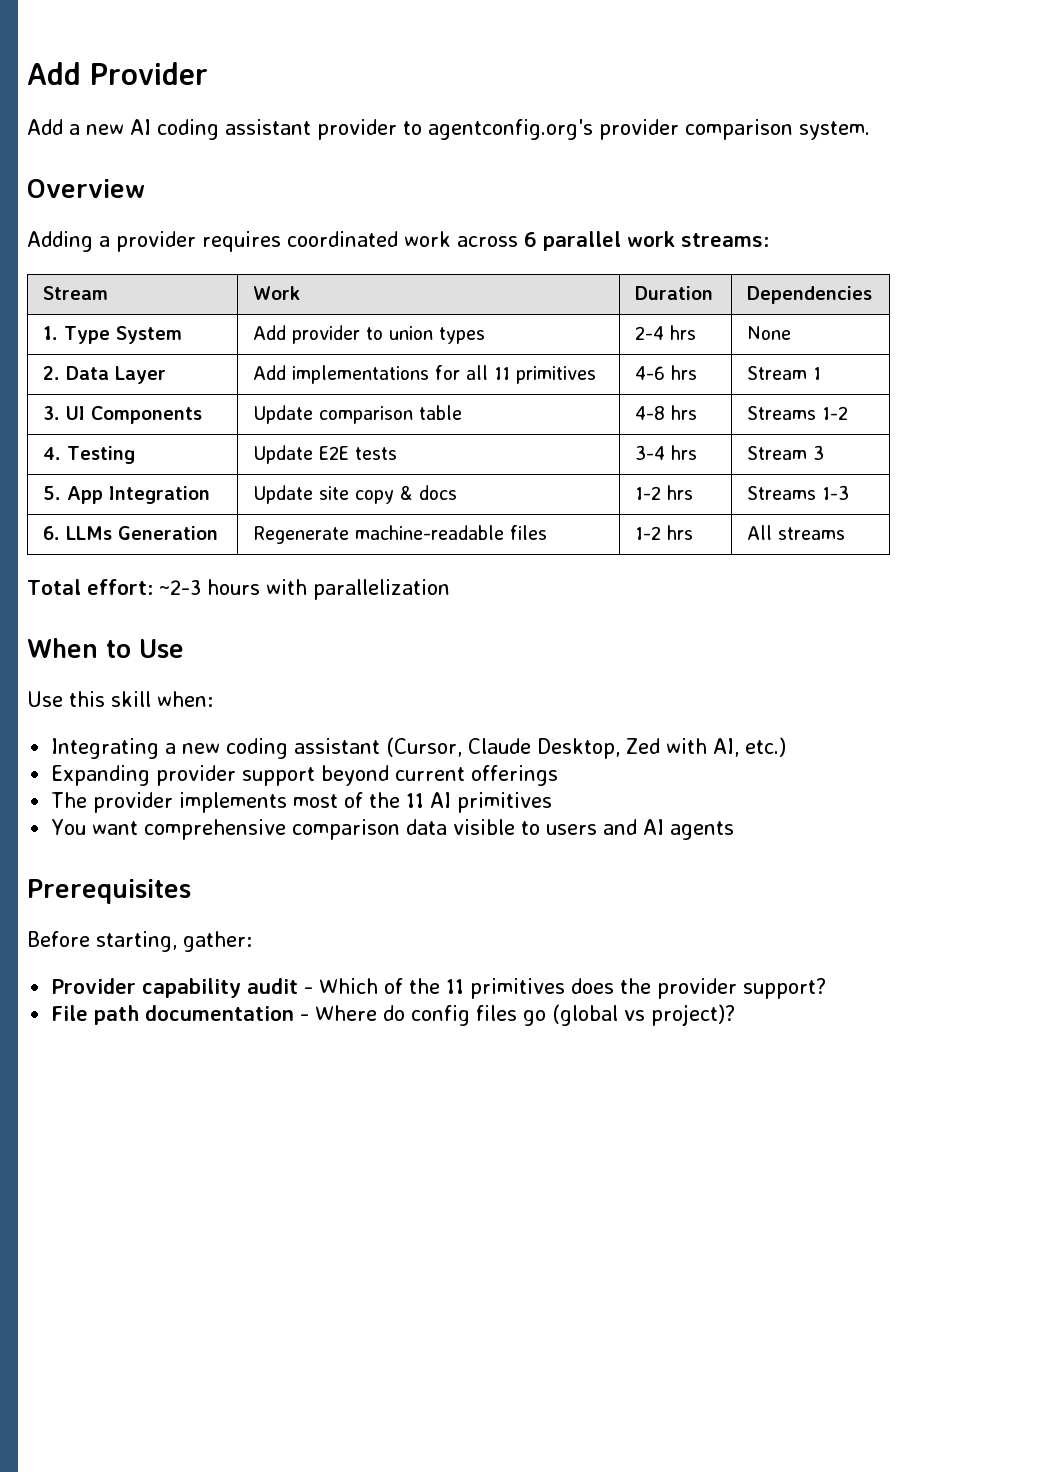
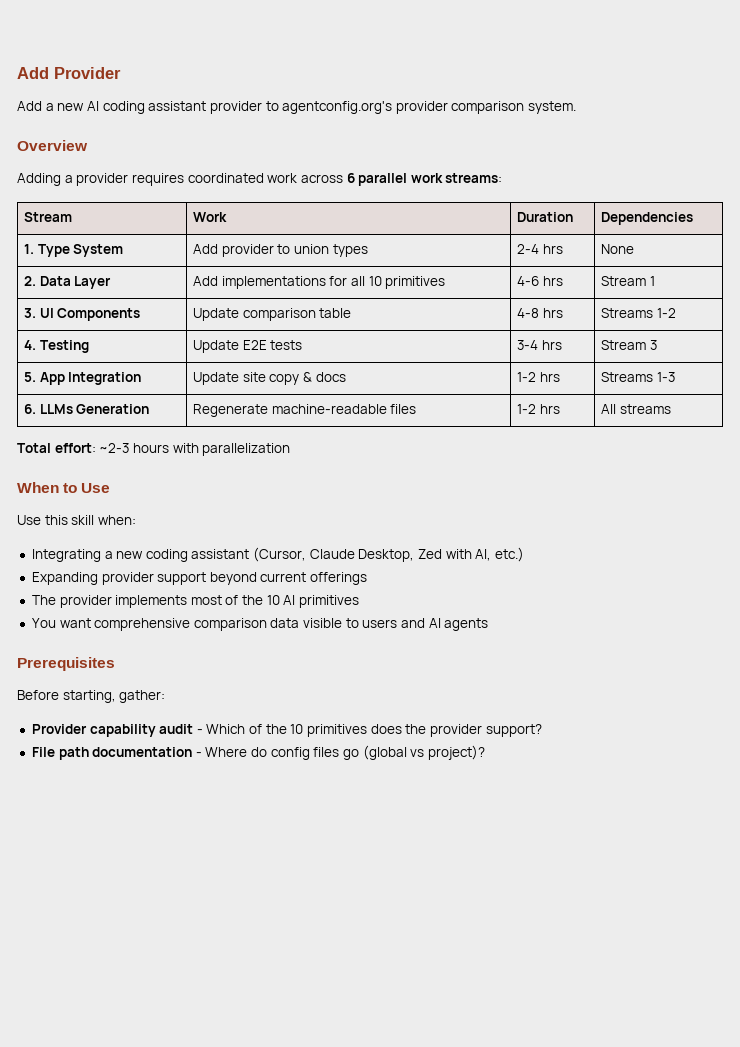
[494,367,511,380] 11 -> [368,276,382,286] 10
[406,793,425,808] 11 -> [266,595,280,605] 10
[446,979,465,994] 11 -> [290,724,304,734] 10

